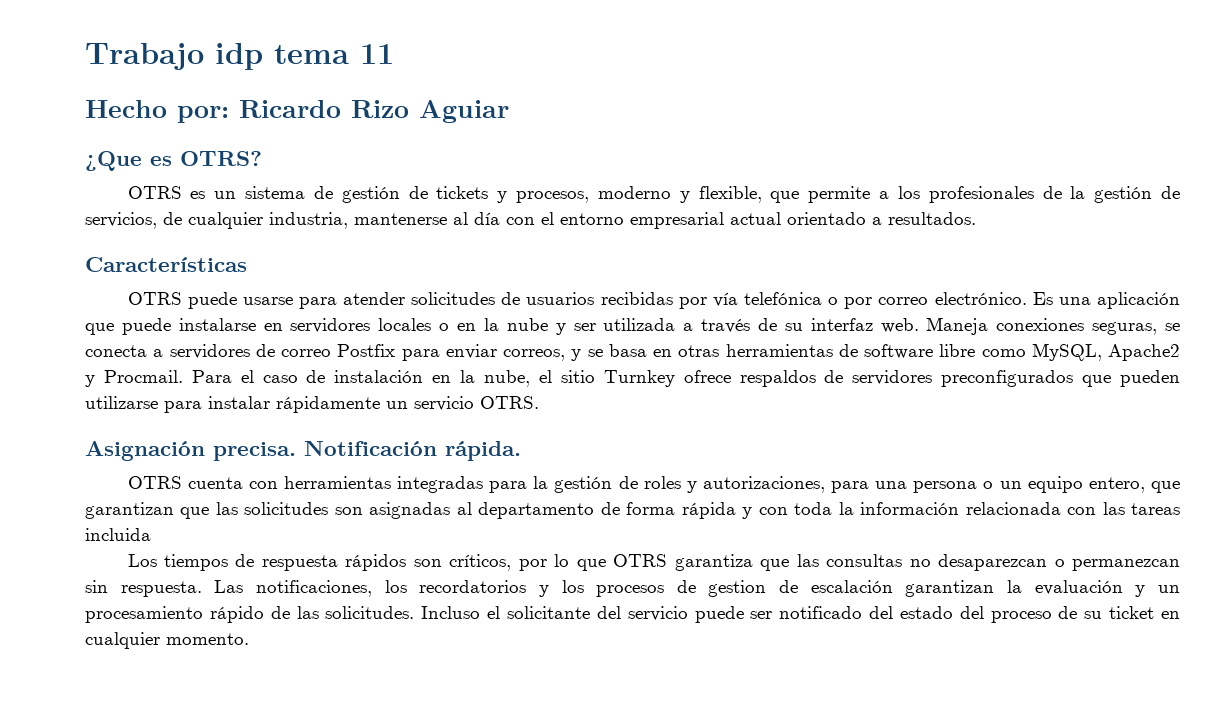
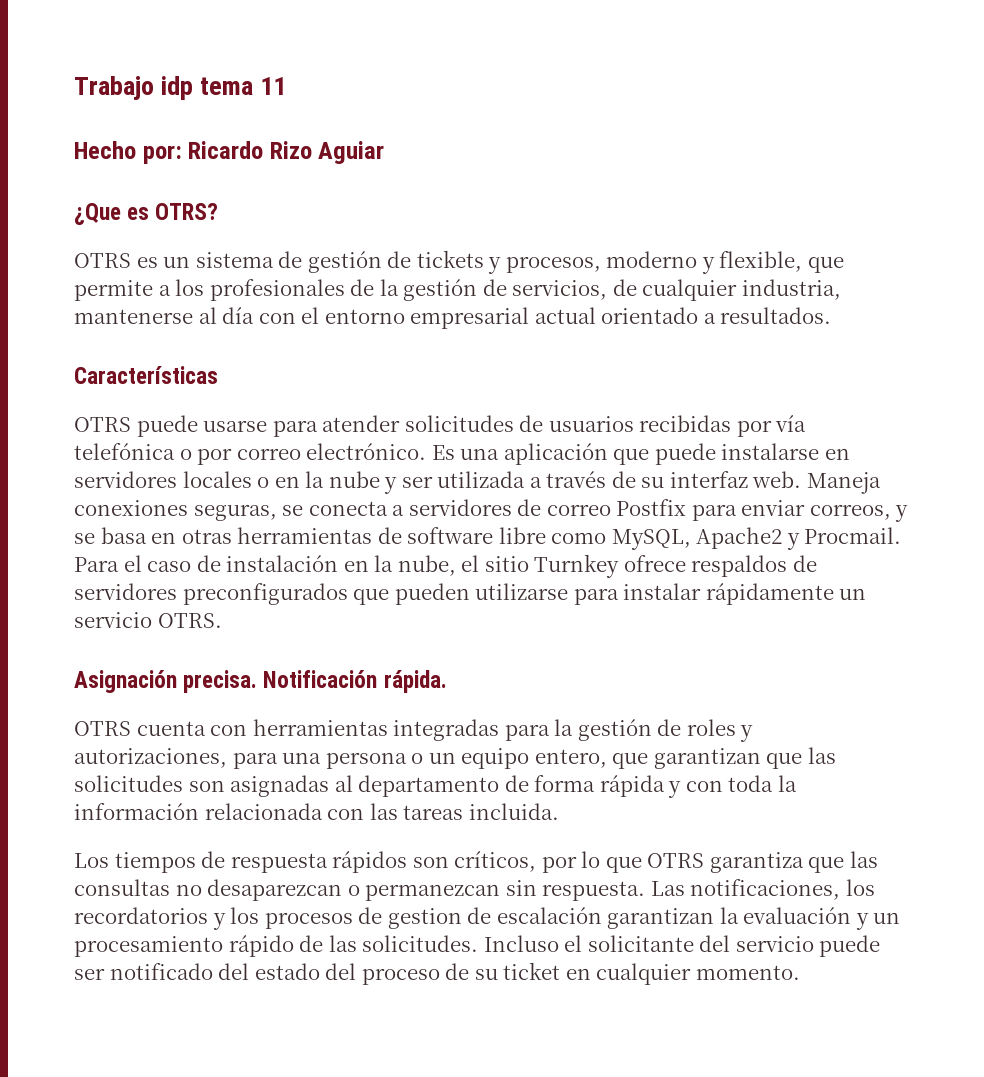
[85,528,151,541] incluida -> [468,803,559,820] incluida.

